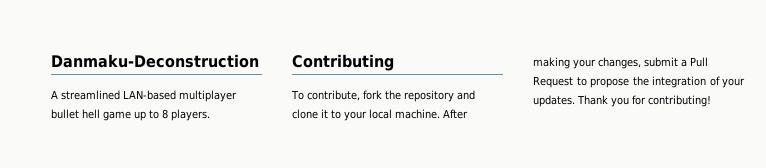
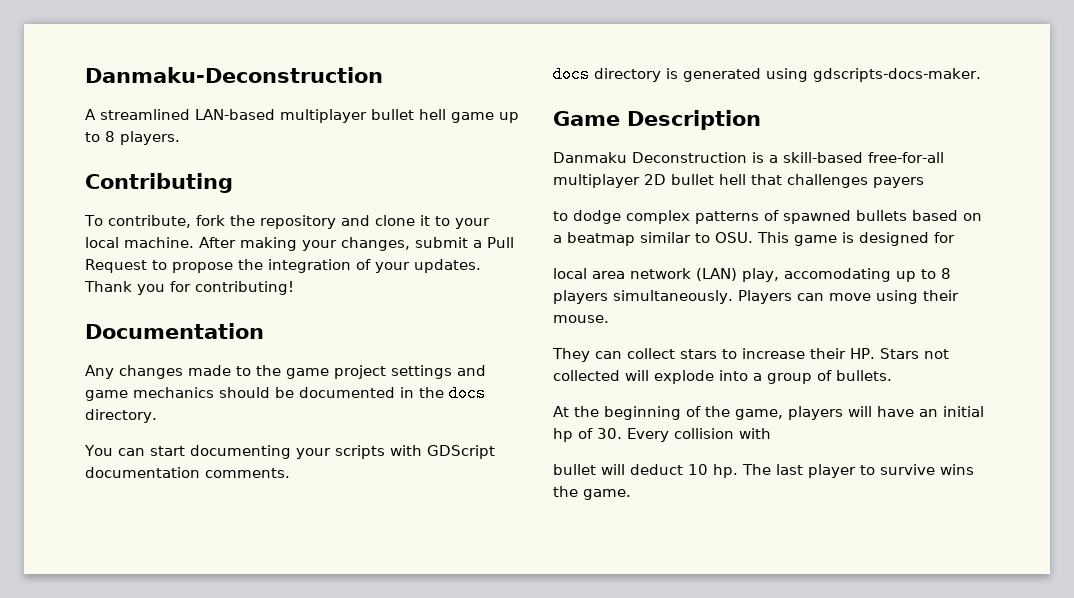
(711, 101) none -> [85,323,264,339] [85,365,486,379] [85,385,486,402] [85,409,157,423] [84,445,495,459] [85,467,290,478] [553,66,981,83] [553,110,761,130] [553,152,944,163] [553,174,924,188] [553,210,982,224] [553,232,955,246] [553,268,951,282] [553,290,959,304] [553,315,609,323] [552,348,949,362] [553,370,892,384] [553,406,984,420] [553,428,771,442] [553,464,974,478] [553,486,631,500] // Documentation // Any changes made to the game project settings and game mechanics should be documented in the docs directory. // You can start documenting your scripts with GDScript documentation comments. // docs directory is generated using gdscripts-docs-maker. // Game Description // Danmaku Deconstruction is a skill-based free-for-all multiplayer 2D bullet hell that challenges payers // to dodge complex patterns of spawned bullets based on a beatmap similar to OSU. This game is designed for // local area network (LAN) play, accomodating up to 8 players simultaneously. Players can move using their mouse. // They can collect stars to increase their HP. Stars not collected will explode into a group of bullets. // At the beginning of the game, players will have an initial hp of 30. Every collision with // bullet will deduct 10 hp. The last player to survive wins the game.

